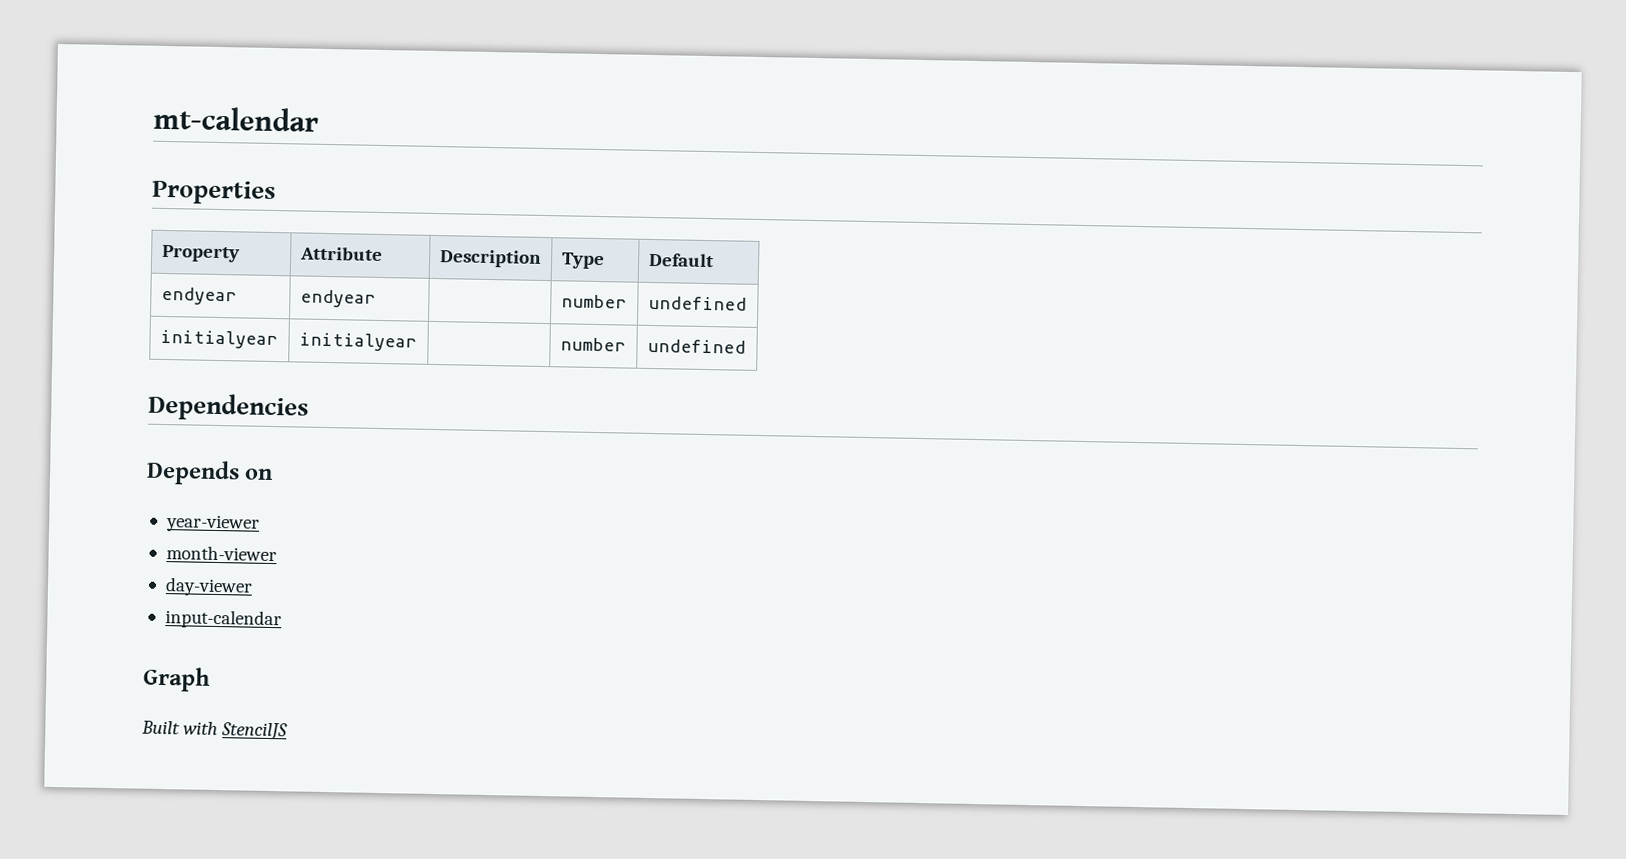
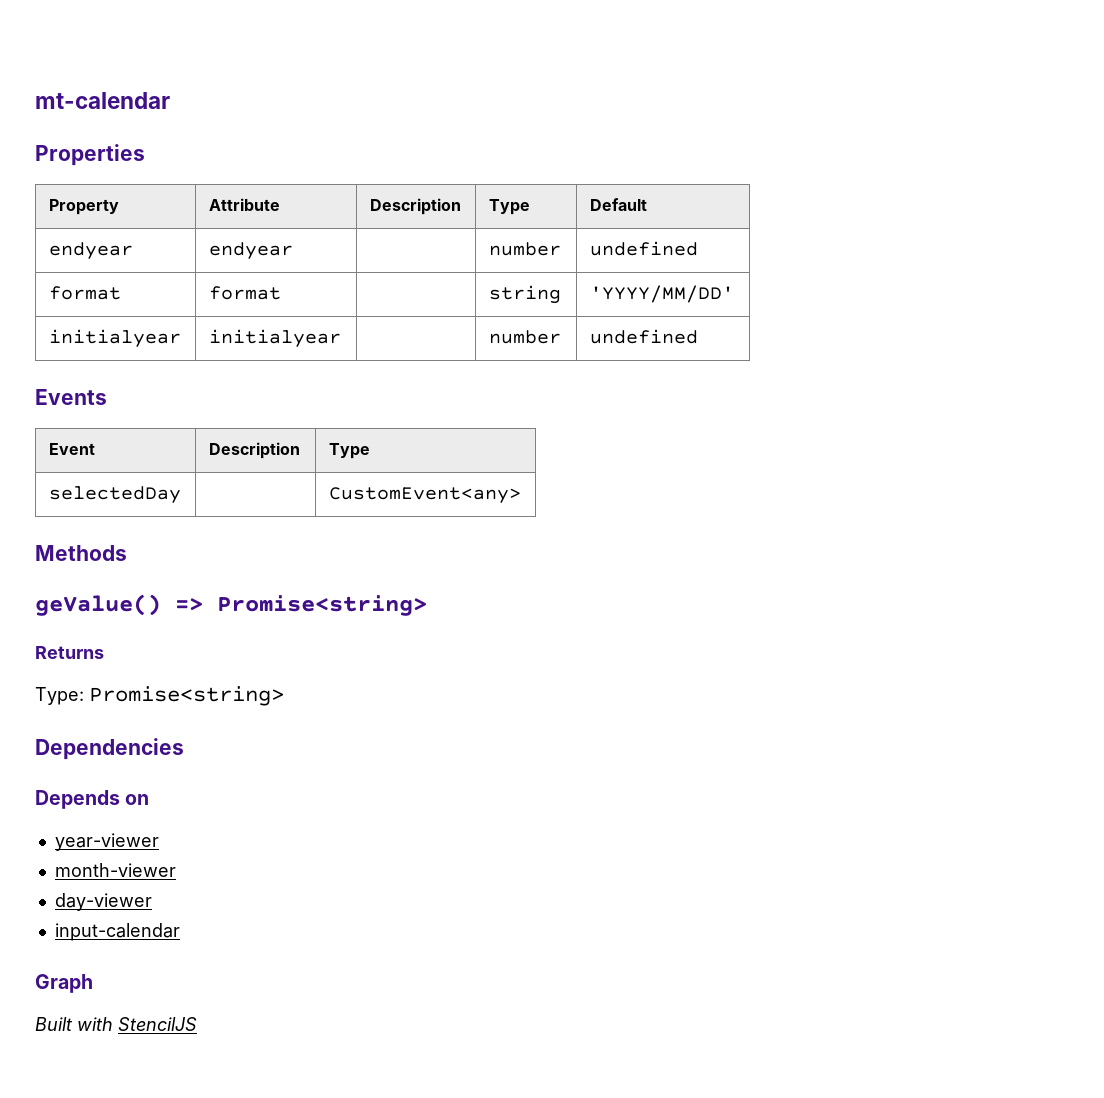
(747, 303) none -> [48,286,121,300] [208,286,281,300] [488,285,561,304] [589,285,734,303] // format | format | | string | 'YYYY/MM/DD'
(746, 346) none -> [35,389,107,405] [48,443,95,455] [208,442,300,459] [328,443,370,459] [48,486,181,504] [328,487,521,504] [35,545,127,561] [35,594,427,616] [35,646,104,659] [35,686,284,706] // Events // Event | Description | Type // selectedDay | | CustomEvent<any> // Methods // geValue() => Promise<string> // Returns // Type: Promise<string>

